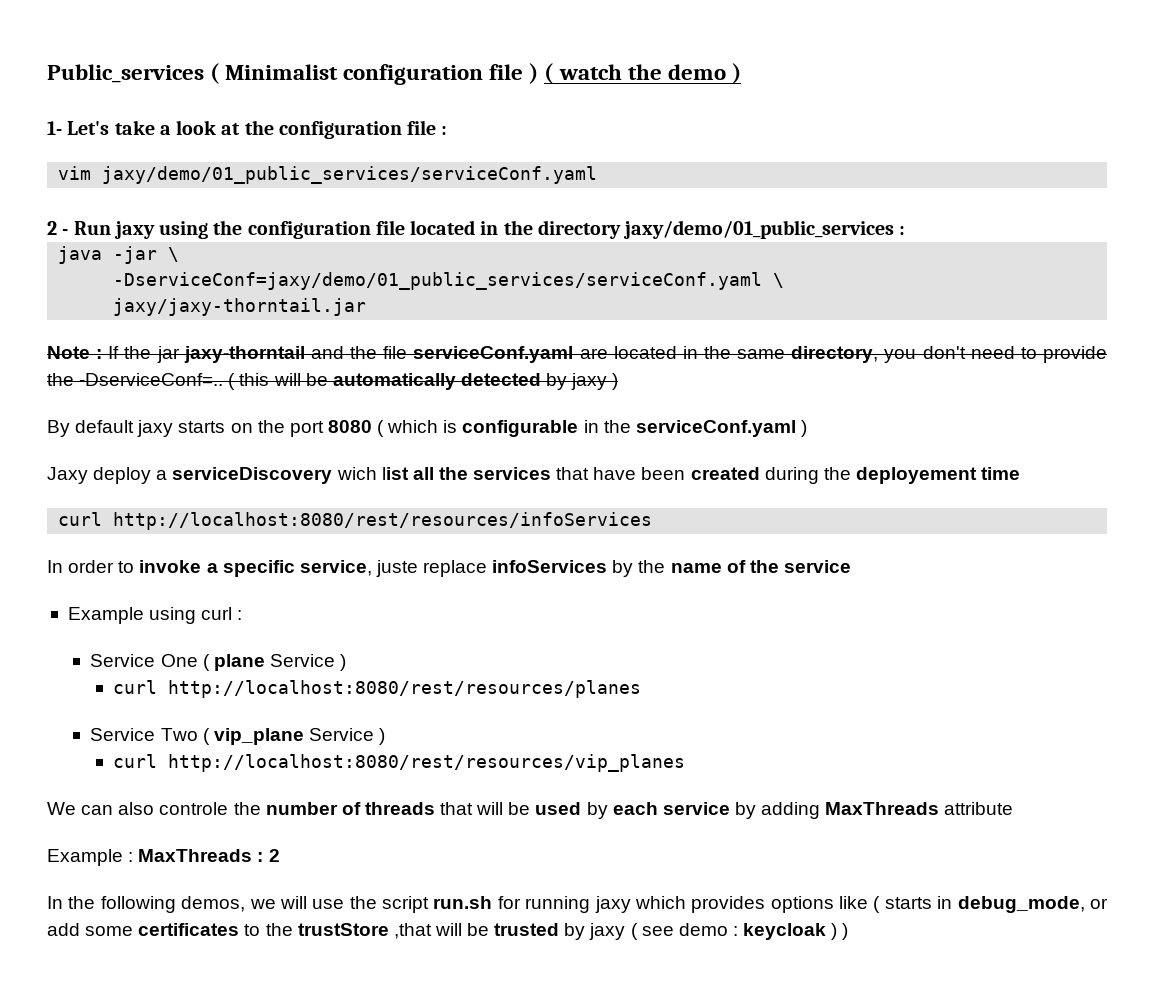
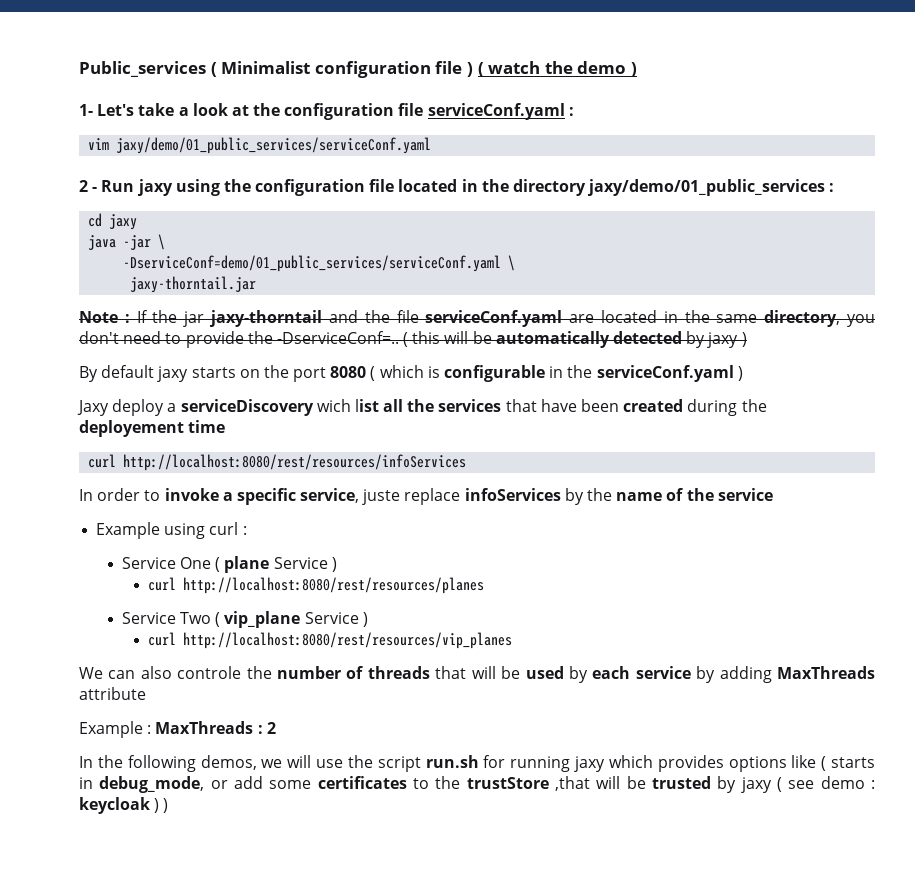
(437, 127) none -> [427,103,565,120] serviceConf.yaml
(906, 230) none -> [88,213,138,230] // cd jaxy
[113,272,785,290] [113,298,367,316] -DserviceConf=jaxy/demo/01_public_services/serviceConf.yaml \ // jaxy/jaxy-thorntail.jar -> [123,255,516,272] [130,276,257,293] -DserviceConf=demo/01_public_services/serviceConf.yaml \ // jaxy-thorntail.jar

